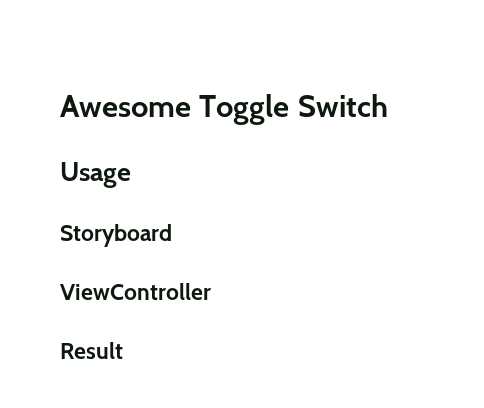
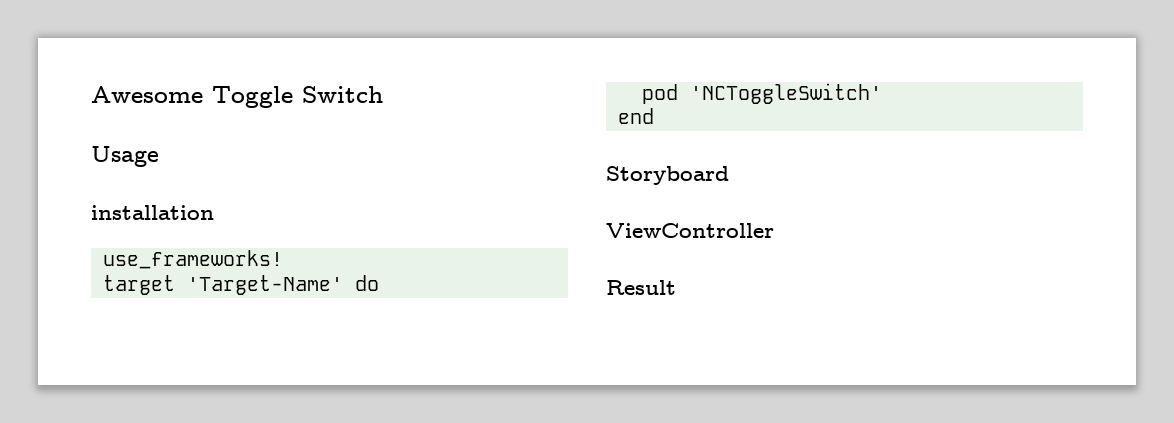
(131, 175) none -> [91,205,214,220] [103,250,284,269] [103,275,380,295] [642,83,883,104] [618,108,655,124] // installation // use_frameworks! // target 'Target-Name' do // pod 'NCToggleSwitch' // end

